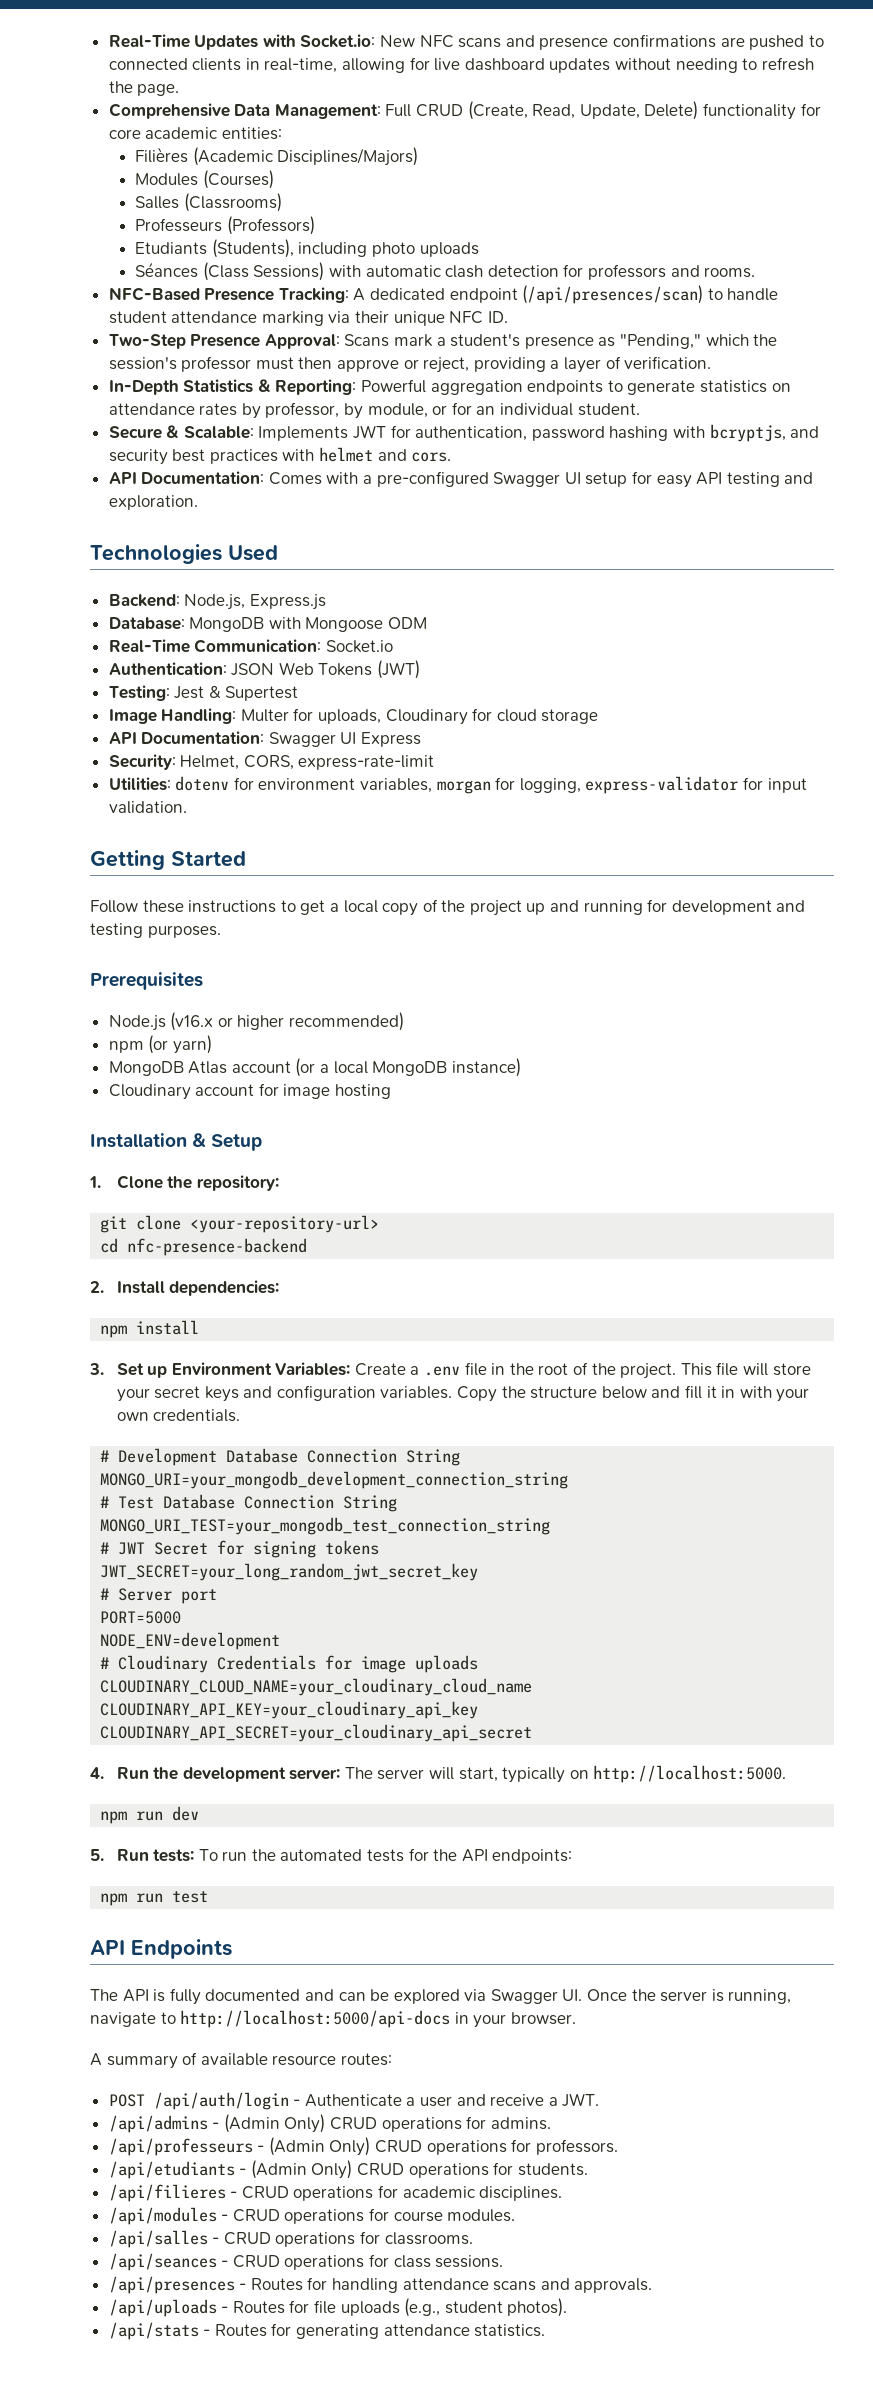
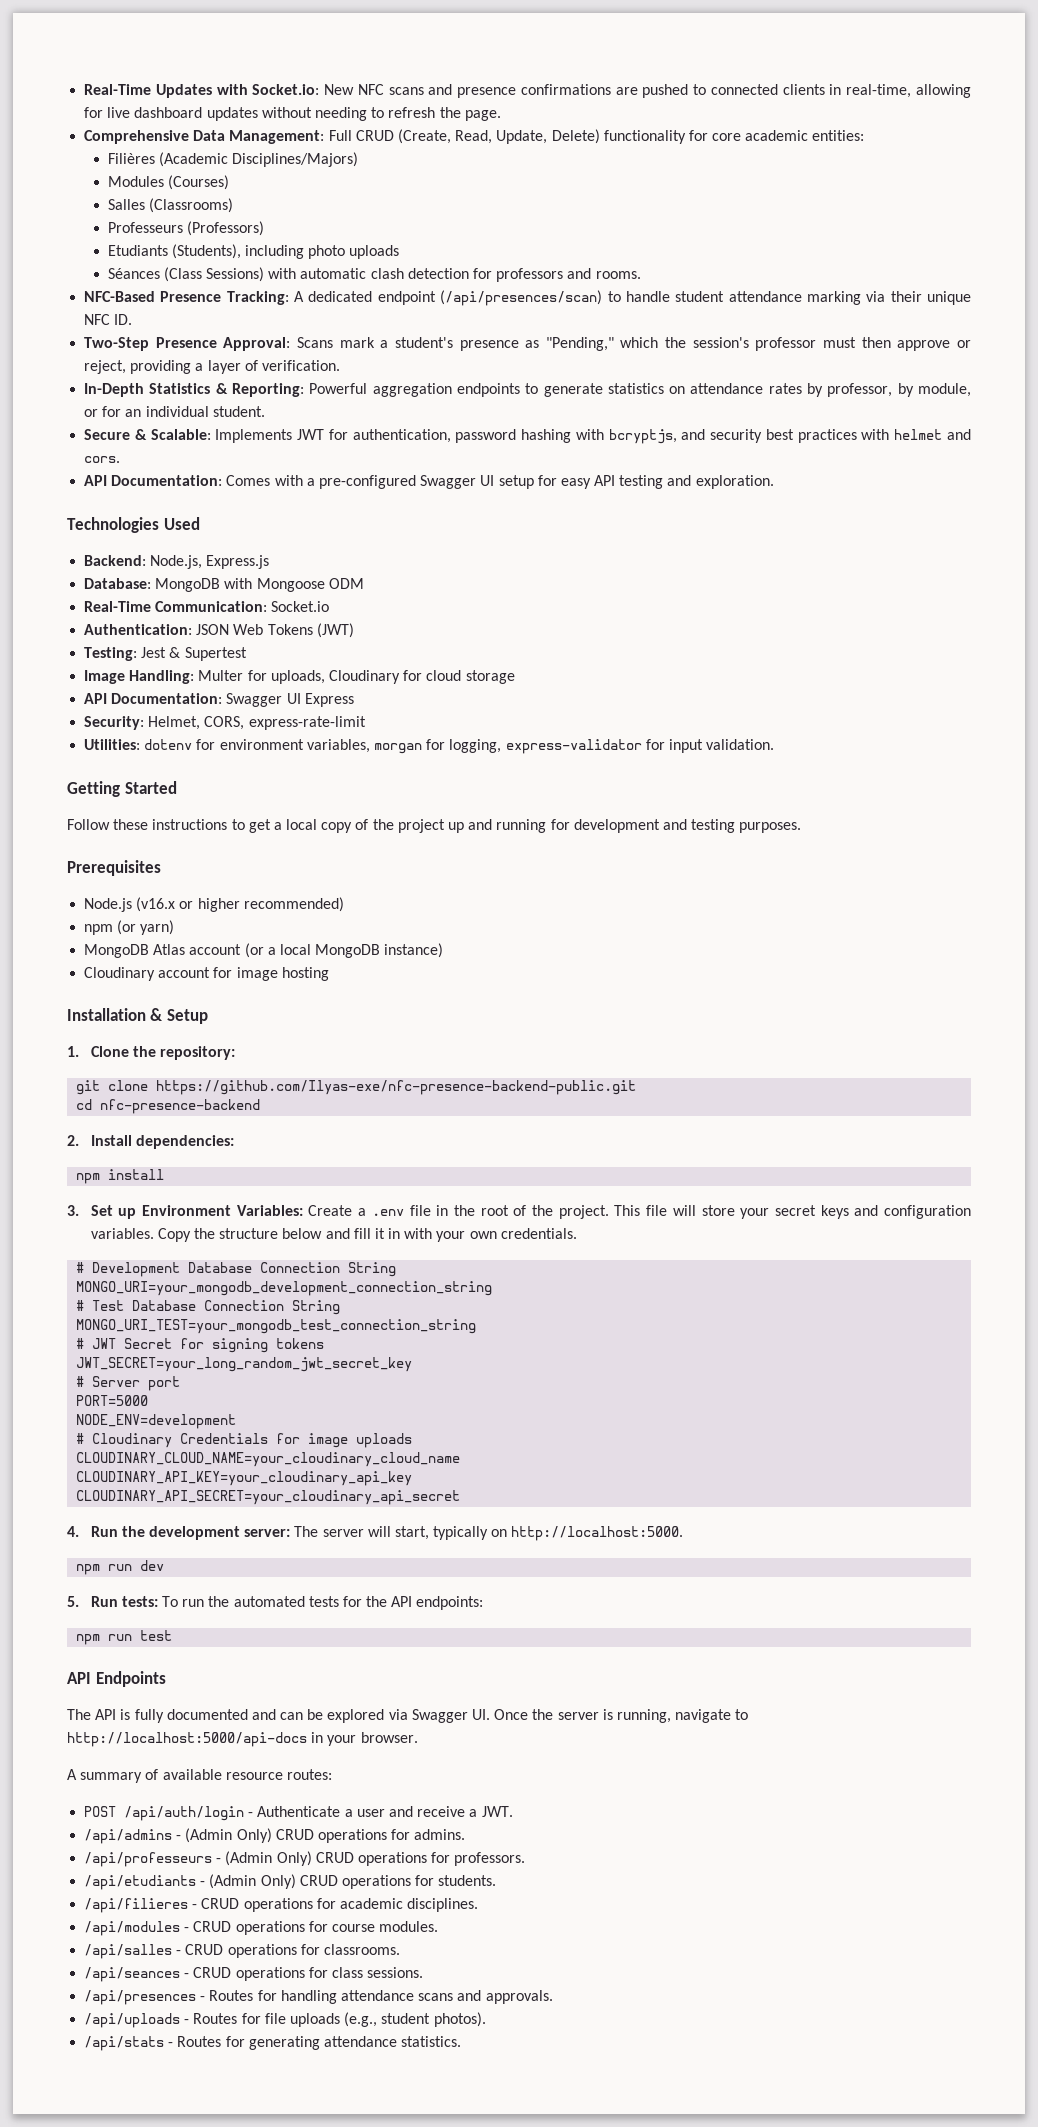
[190,1215,380,1233] <your-repository-url> -> [156,1080,637,1095] https://github.com/Ilyas-exe/nfc-presence-backend-public.git

